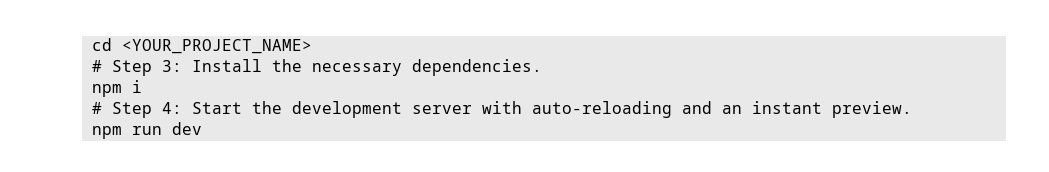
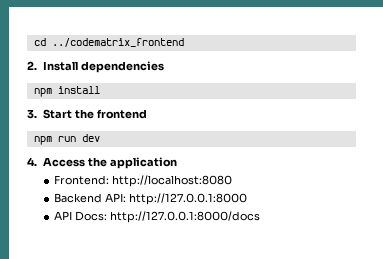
[121,39,312,54] [91,59,542,76] [91,80,142,97] [91,101,912,118] [91,122,202,139] <YOUR_PROJECT_NAME> // # Step 3: Install the necessary dependencies. // npm i // # Step 4: Start the development server with auto-reloading and an instant preview. // npm run dev -> [51,38,184,47] [27,61,164,73] [33,86,100,97] [27,109,147,119] [33,134,100,145] [27,157,177,169] [54,175,233,187] [54,193,248,205] [54,211,261,223] ../codematrix_frontend // 2. Install dependencies // npm install // 3. Start the frontend // npm run dev // 4. Access the application // Frontend: http://localhost:8080 // Backend API: http://127.0.0.1:8000 // API Docs: http://127.0.0.1:8000/docs

